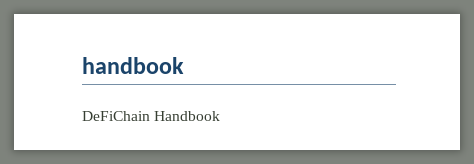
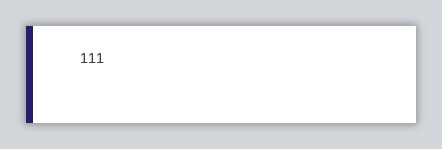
[82,57,184,74] [82,111,221,121] handbook // DeFiChain Handbook -> [80,53,104,63] 111

